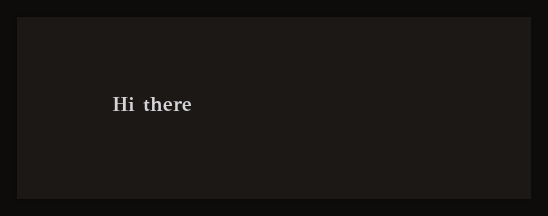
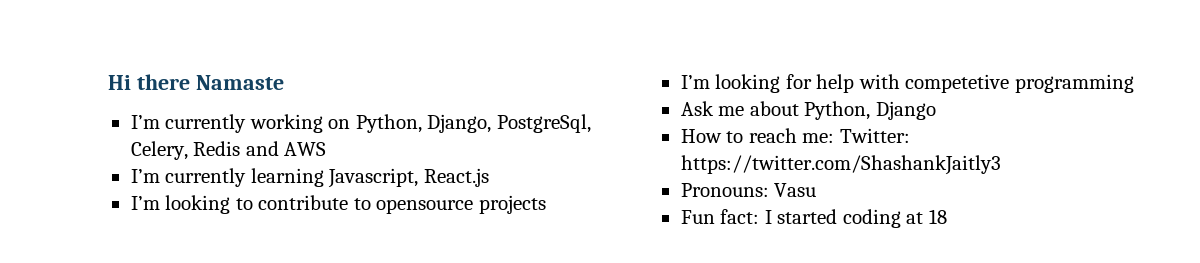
(192, 104) none -> [195,75,284,90] [130,114,591,133] [130,141,327,160] [130,168,489,188] [130,195,546,214] [680,74,1134,93] [680,101,936,120] [680,128,910,143] [680,155,1001,175] [680,183,817,197] [680,209,947,228] Namaste // I’m currently working on Python, Django, PostgreSql, Celery, Redis and AWS // I’m currently learning Javascript, React.js // I’m looking to contribute to opensource projects // I’m looking for help with competetive programming // Ask me about Python, Django // How to reach me: Twitter: https://twitter.com/ShashankJaitly3 // Pronouns: Vasu // Fun fact: I started coding at 18

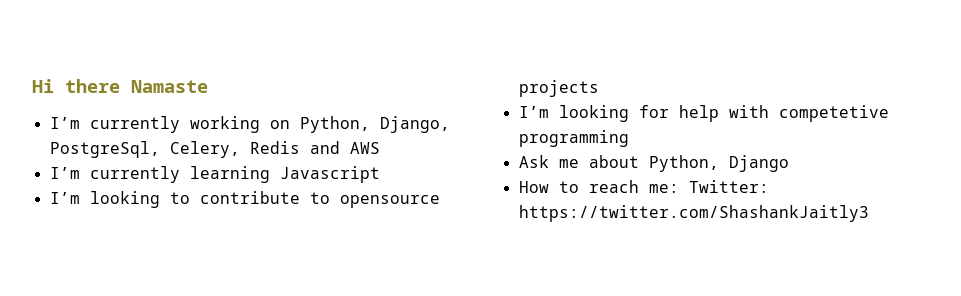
[328,168,489,188] Javascript, React.js -> [279,166,380,183] Javascript
[680,183,817,197] [680,209,947,228] // Pronouns: Vasu // Fun fact: I started coding at 18 -> (869, 213) none

